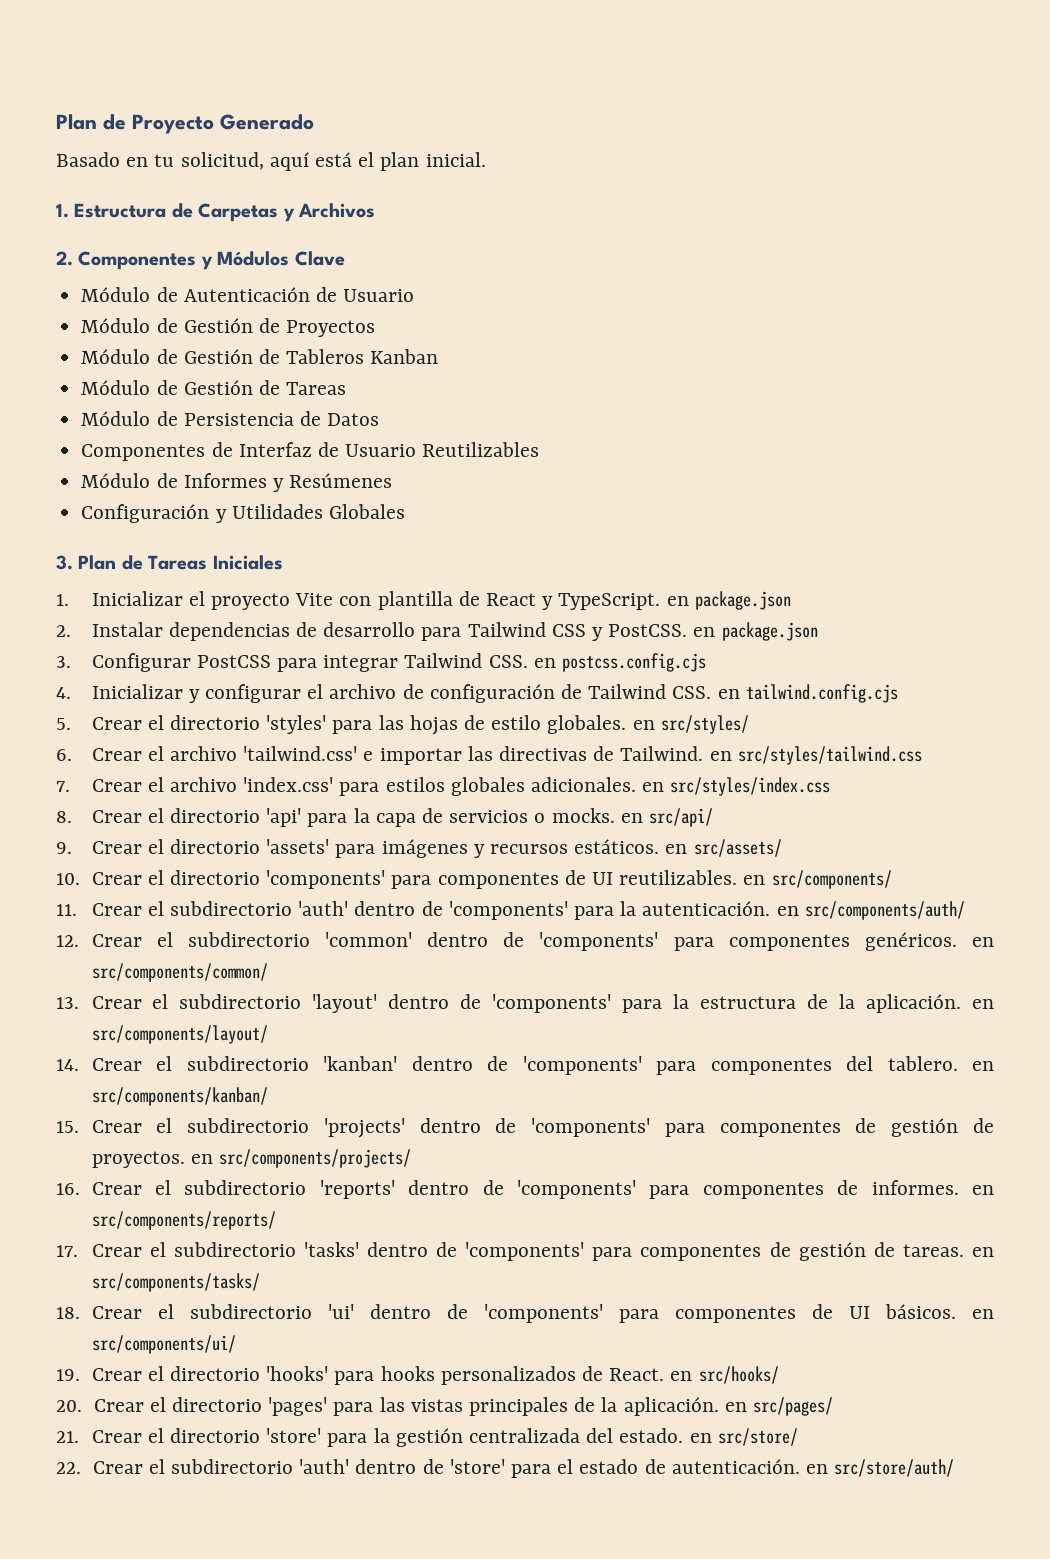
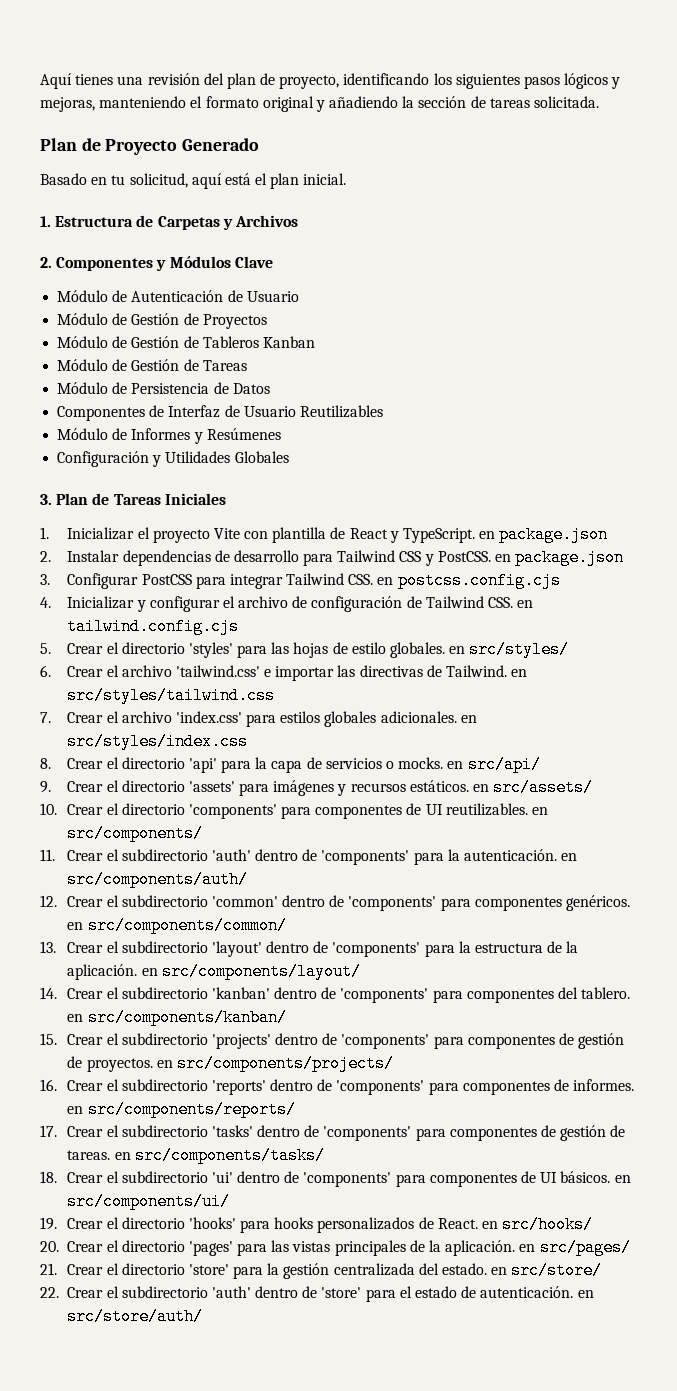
(56, 122) none -> [40,73,621,89] [40,96,600,112] Aquí tienes una revisión del plan de proyecto, identificando los siguientes pasos lógicos y mejoras, manteniendo el formato original y añadiendo la sección de tareas solicitada. //

